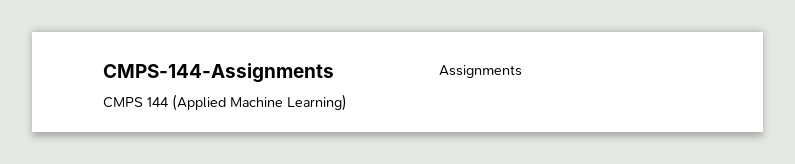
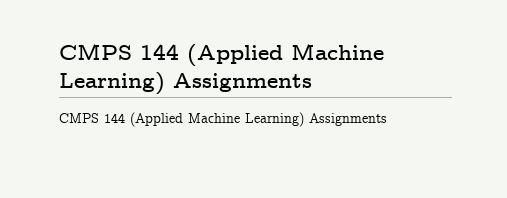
[103,63,334,83] CMPS-144-Assignments -> [59,43,384,66] [59,72,312,95] CMPS 144 (Applied Machine Learning) Assignments

